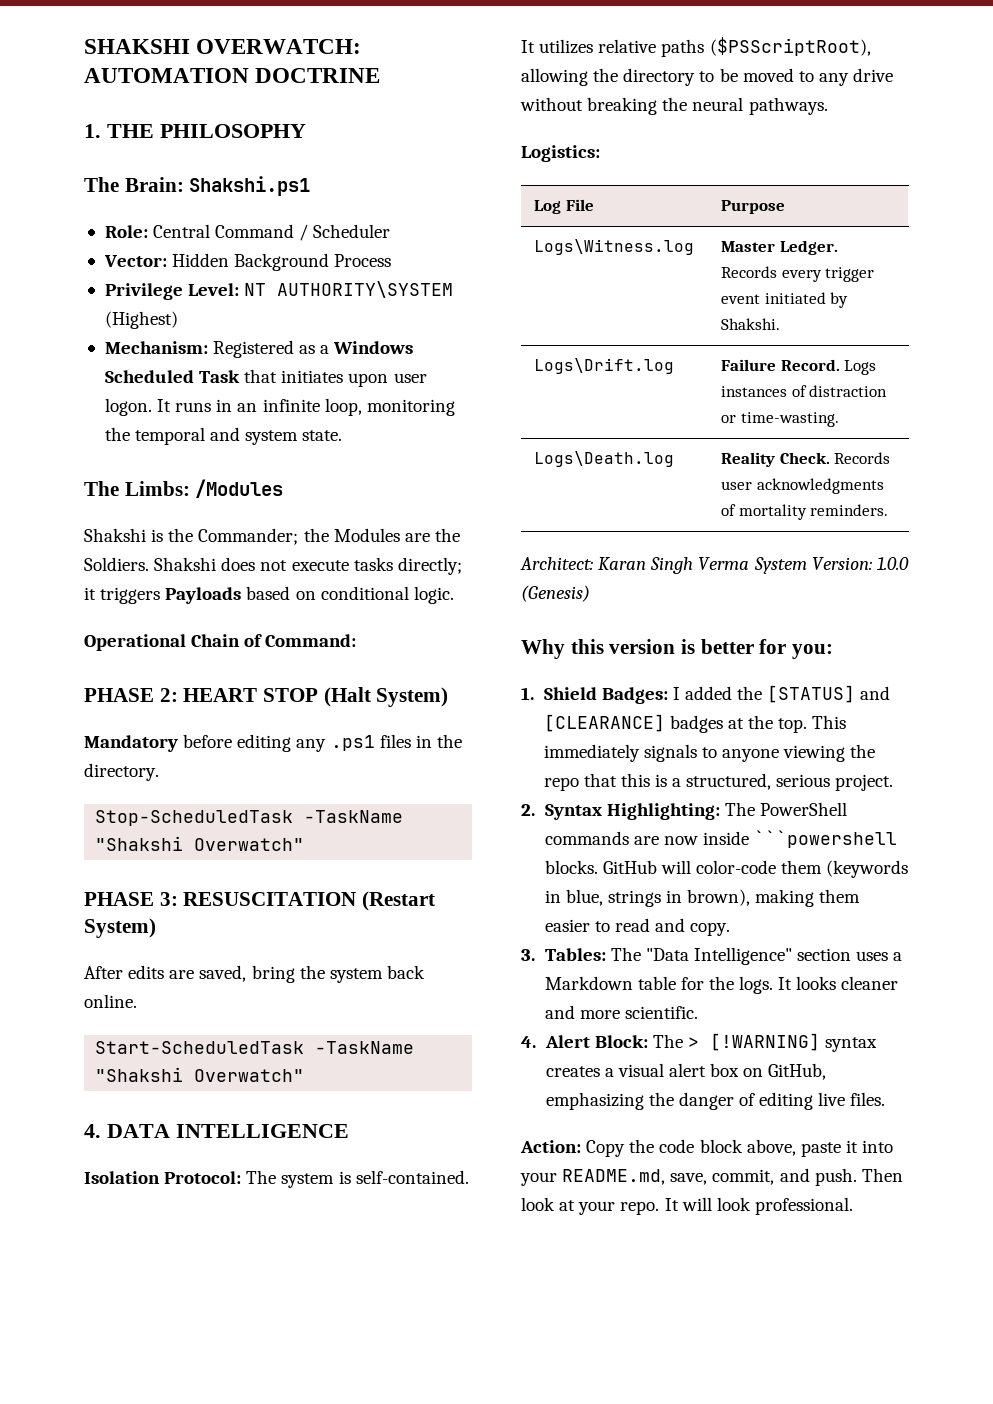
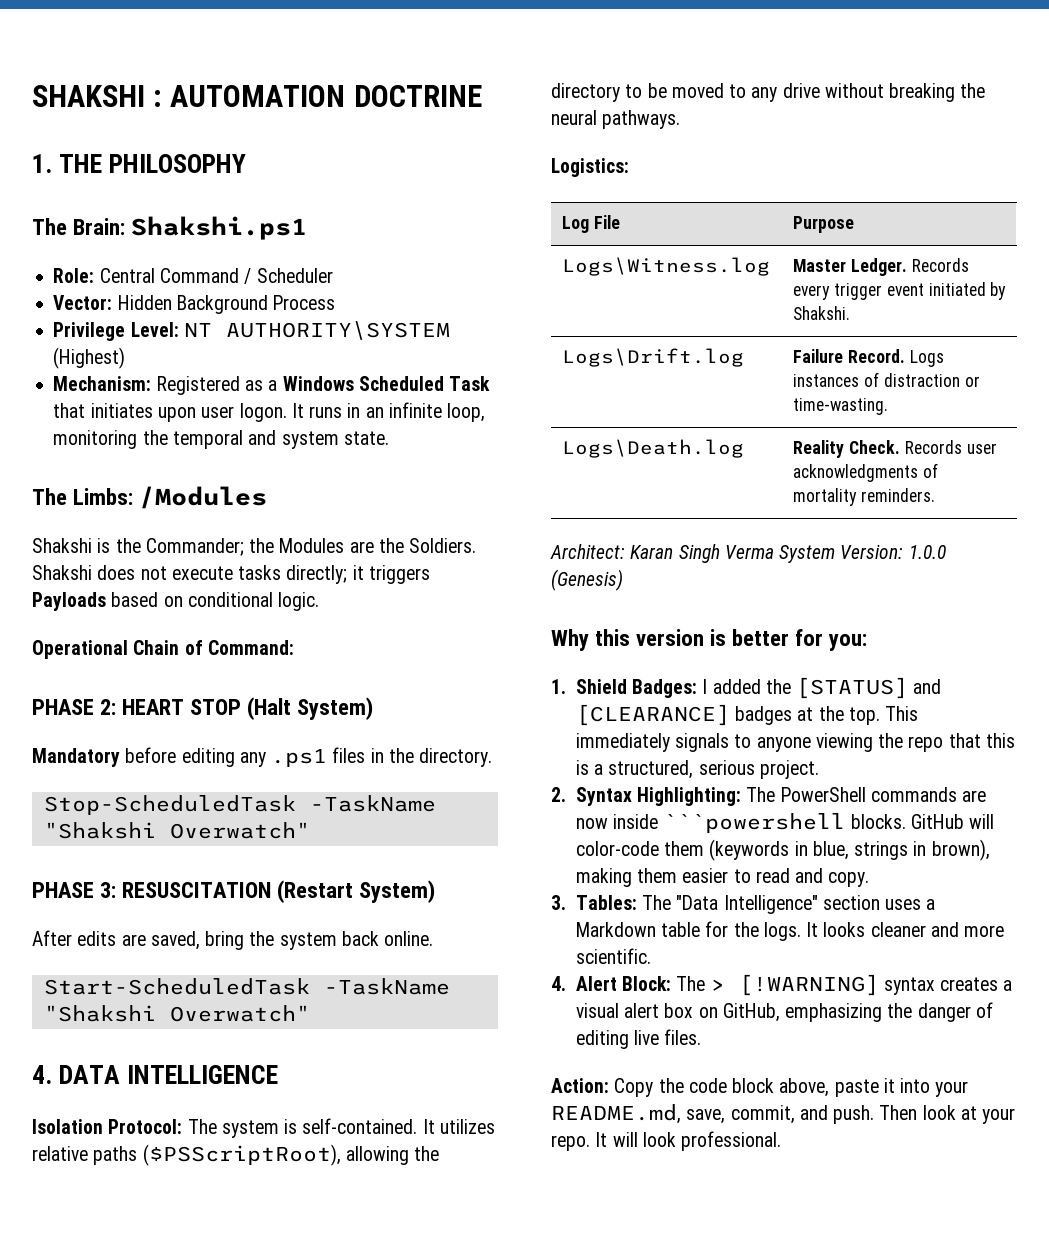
[196,39,362,54] OVERWATCH: -> [153,90,163,107] :

